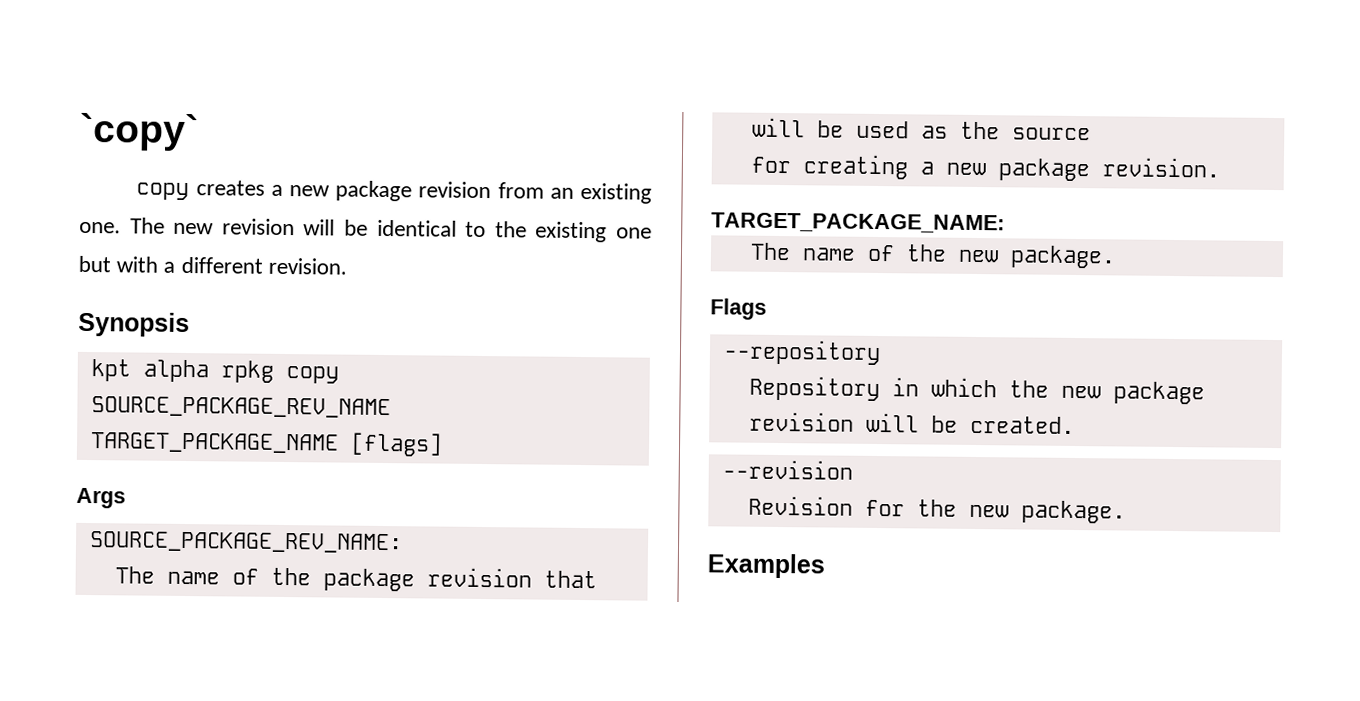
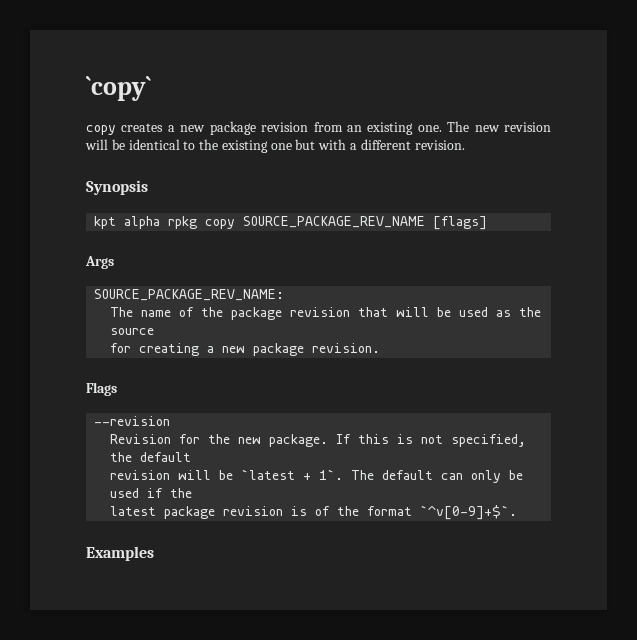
[89,432,339,454] TARGET_PACKAGE_NAME -> (426, 222) none
[711,212,1005,234] [749,242,1116,269] [710,298,767,320] [722,339,881,366] [748,375,1205,405] [748,411,1075,434] TARGET_PACKAGE_NAME: // The name of the new package. // Flags // --repository // Repository in which the new package revision will be created. -> [86,382,117,396] Flags
(1126, 512) none -> [336,434,527,447] [110,452,192,462] [110,469,524,483] [110,488,193,498] [110,505,518,520] If this is not specified, the default // revision will be `latest + 1`. The default can only be used if the // latest package revision is of the format `^v[0-9]+$`.

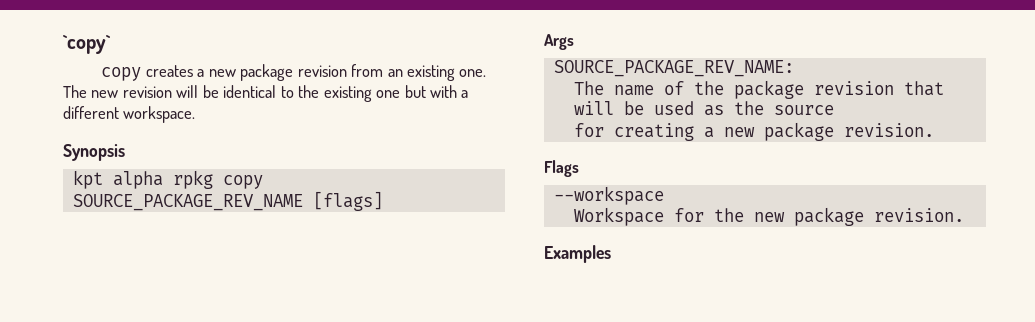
[414,140,465,150] revision. -> [123,106,196,123] workspace.
[94,416,171,426] [110,434,172,444] --revision // Revision -> [553,186,664,205] [573,207,664,226] --workspace // Workspace
[269,434,527,447] [110,452,192,462] [110,469,524,483] [110,488,193,498] [110,505,518,520] package. If this is not specified, the default // revision will be `latest + 1`. The default can only be used if the // latest package revision is of the format `^v[0-9]+$`. -> [793,207,964,226] package revision.

